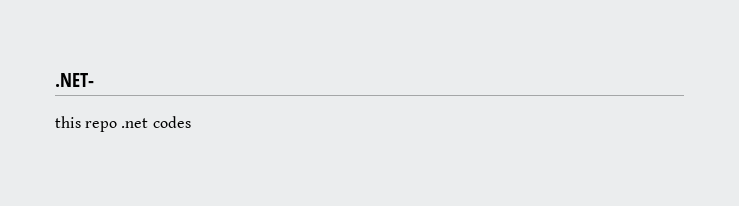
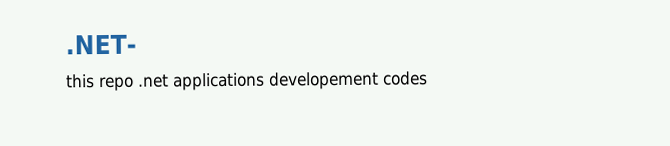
(149, 123) none -> [172,71,379,91] applications developement

